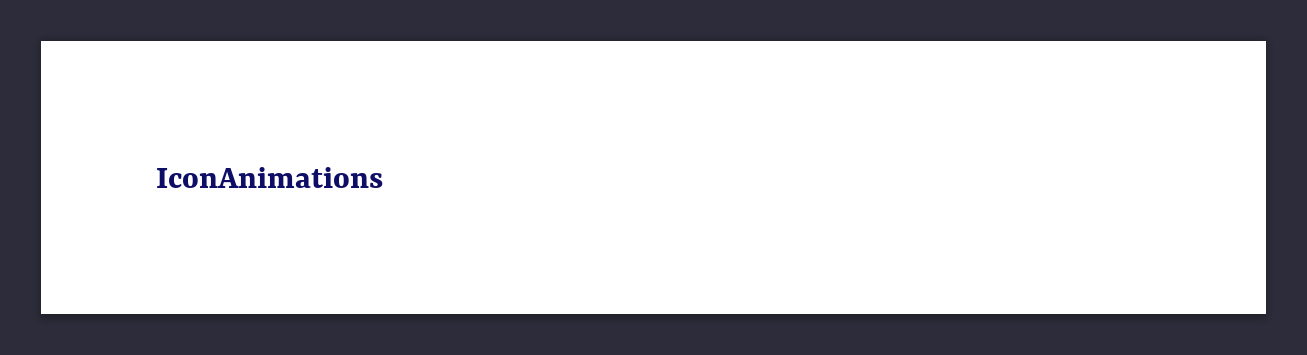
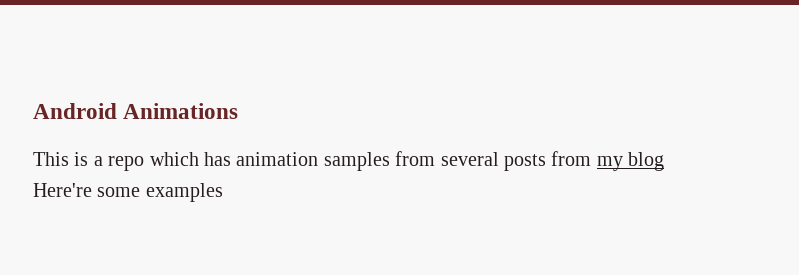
[156,167,383,188] IconAnimations -> [33,103,239,119] [33,151,665,171] [33,183,223,202] Android Animations // This is a repo which has animation samples from several posts from my blog // Here're some examples

